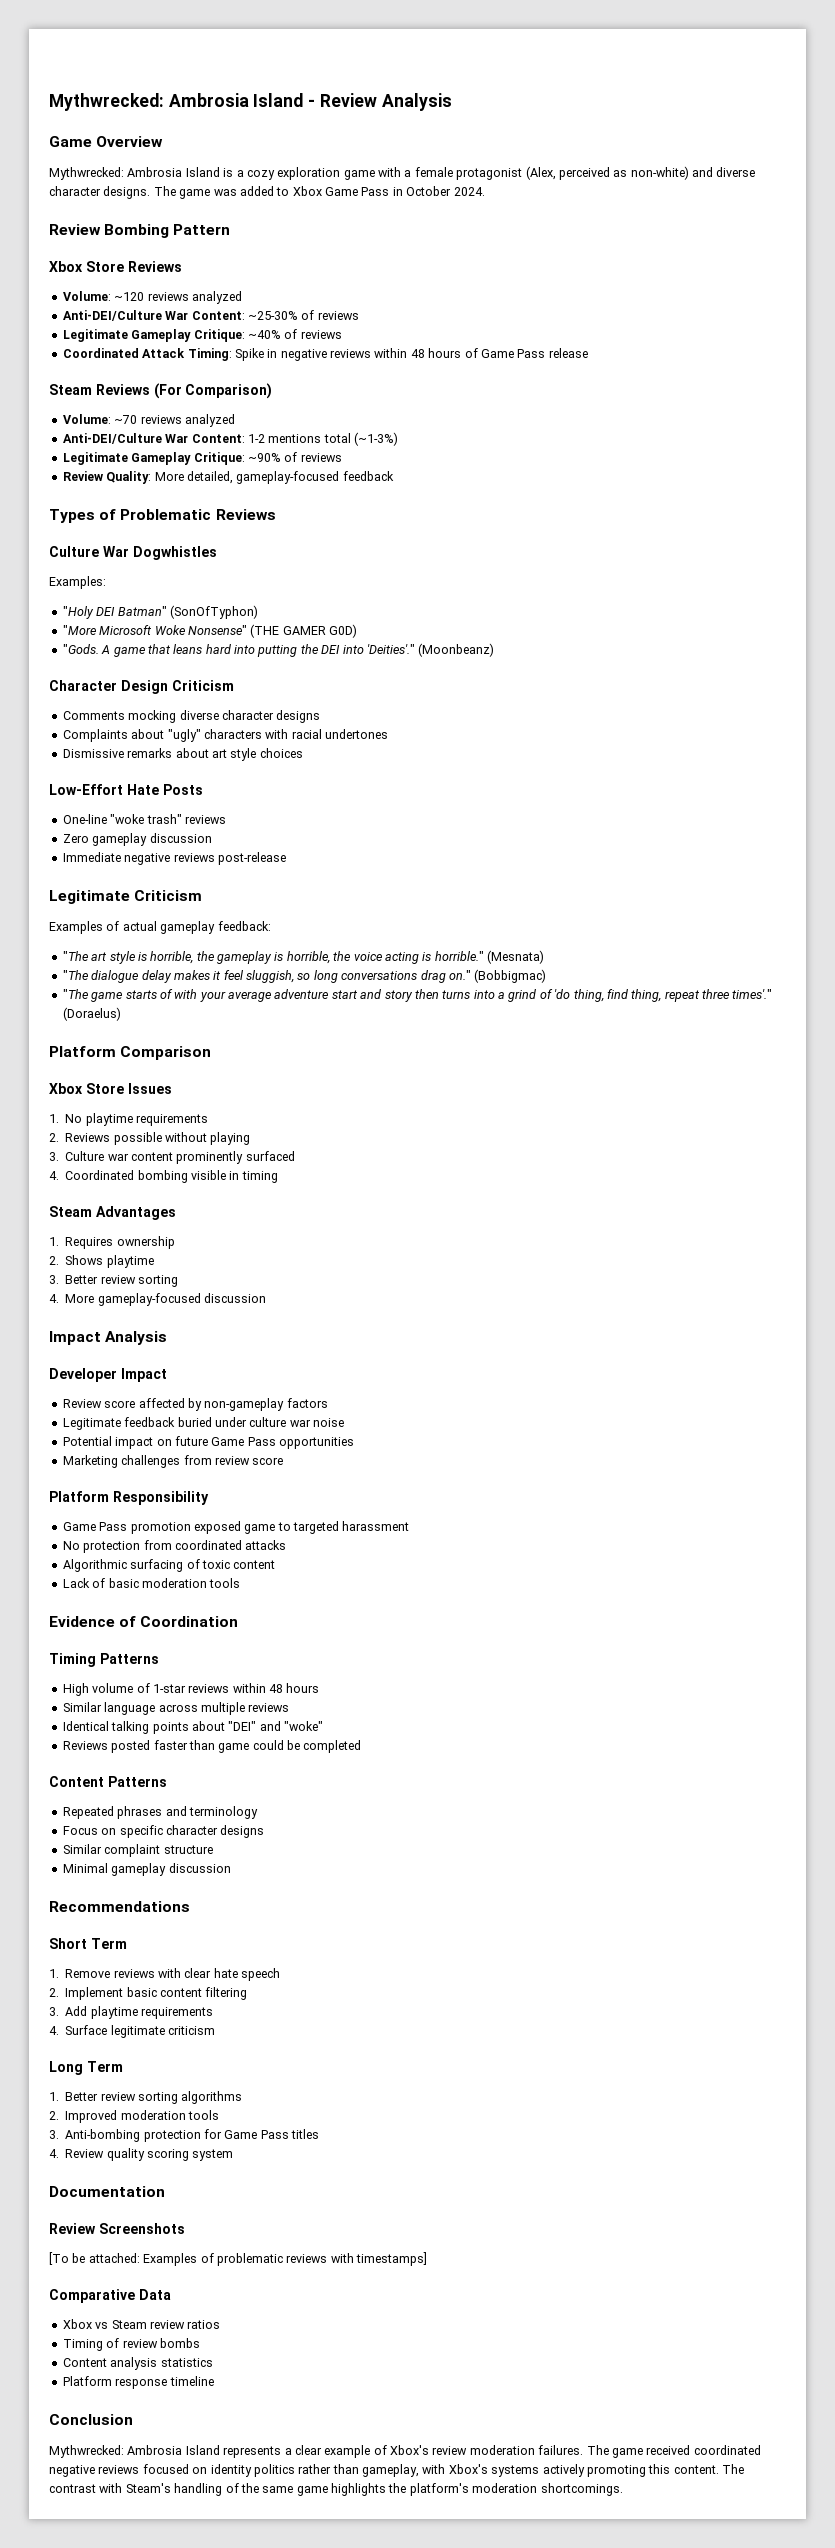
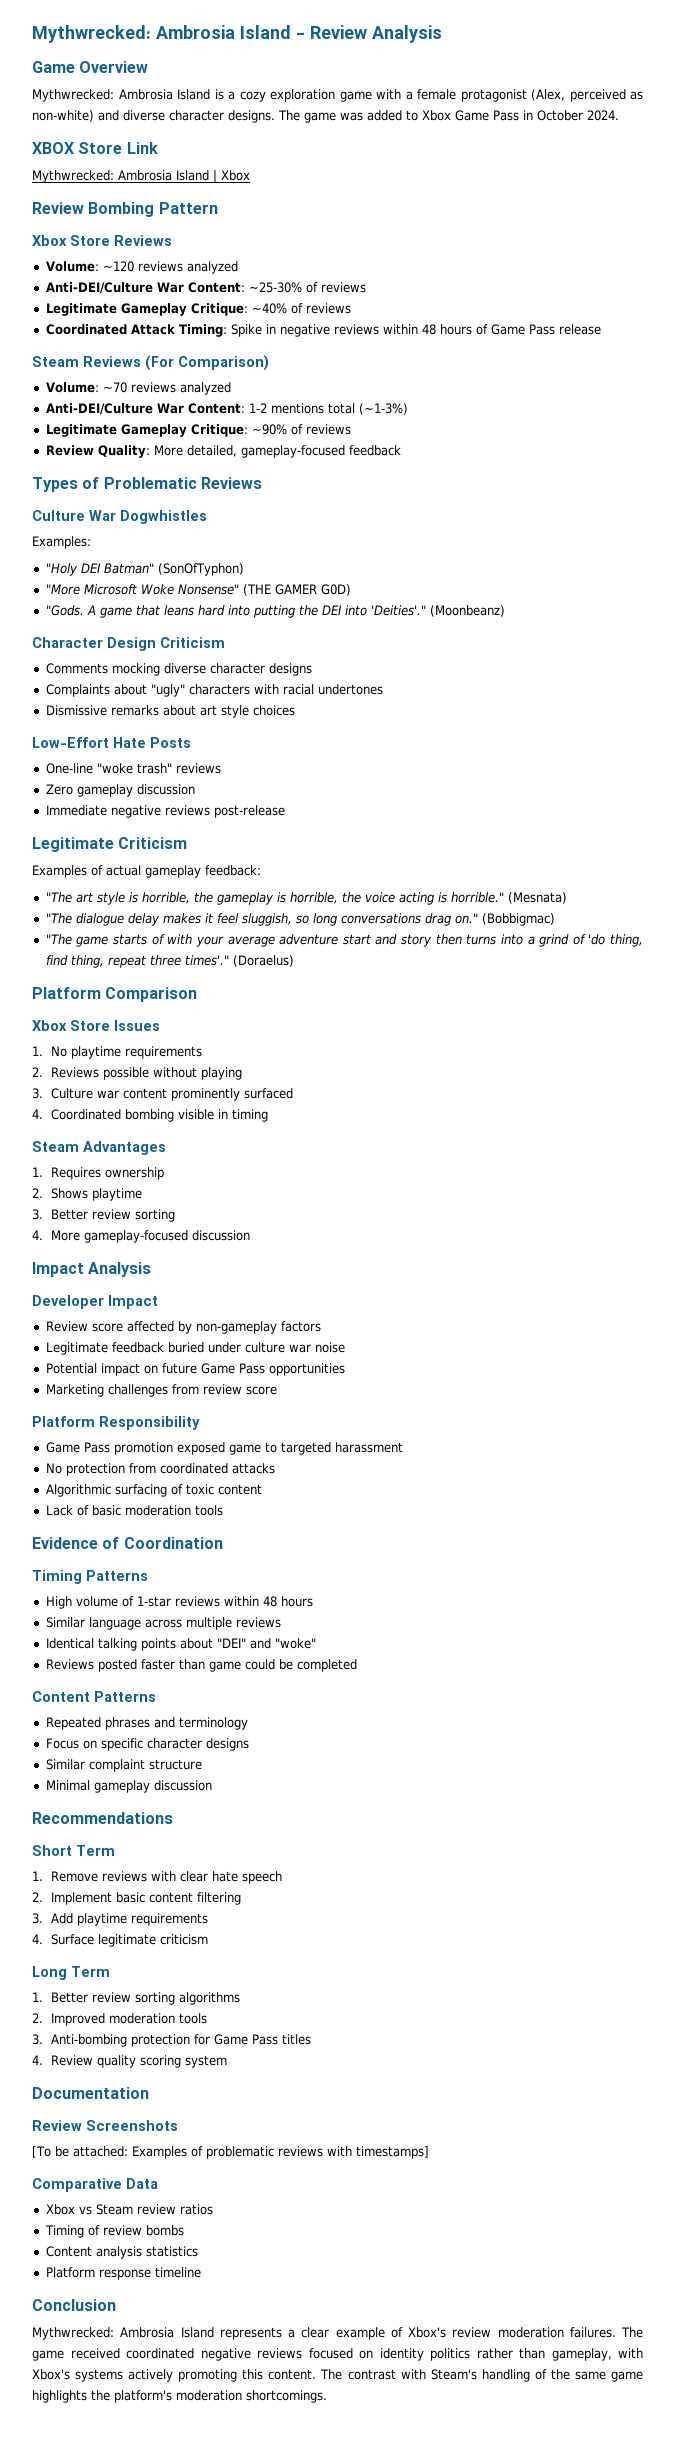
(485, 191) none -> [32,142,158,154] [32,170,250,184] // XBOX Store Link // Mythwrecked: Ambrosia Island | Xbox

